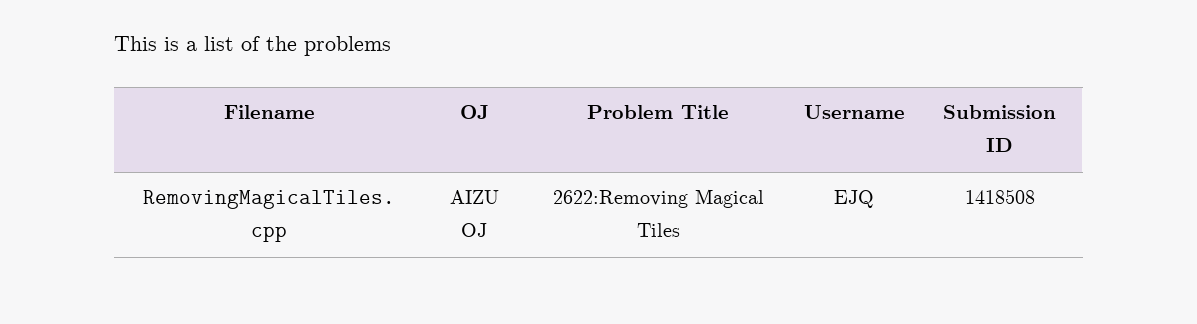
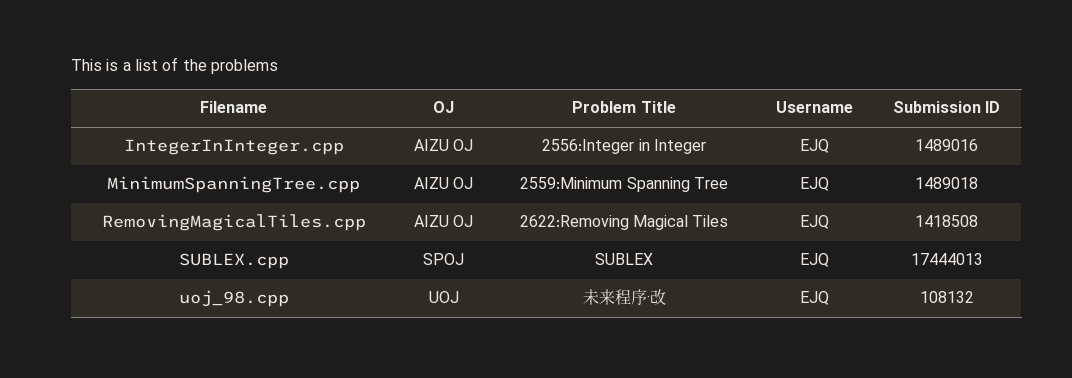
(1013, 145) none -> [123,139,344,155] [413,139,474,151] [542,139,706,154] [799,139,829,153] [915,139,978,151] [107,176,360,193] [413,177,474,189] [520,177,728,192] [799,177,829,191] [915,177,978,189] // IntegerInInteger.cpp | AIZU OJ | 2556:Integer in Integer | EJQ | 1489016 // MinimumSpanningTree.cpp | AIZU OJ | 2559:Minimum Spanning Tree | EJQ | 1489018
(1035, 196) none -> [178,253,289,269] [423,253,464,265] [595,253,653,265] [799,253,829,267] [910,253,983,265] [178,290,289,307] [428,291,459,303] [582,289,666,305] [799,291,829,305] [919,291,974,303] // SUBLEX.cpp | SPOJ | SUBLEX | EJQ | 17444013 // uoj_98.cpp | UOJ | 未来程序·改 | EJQ | 108132

